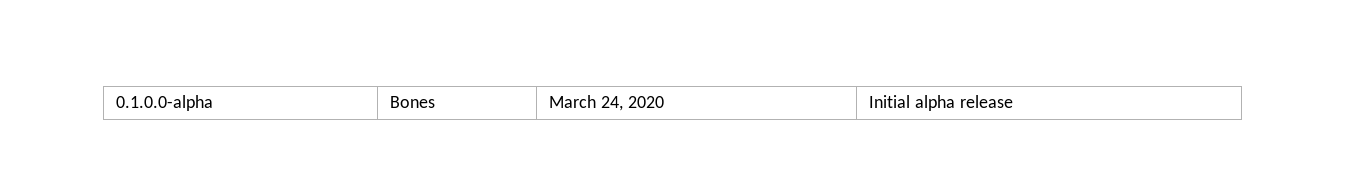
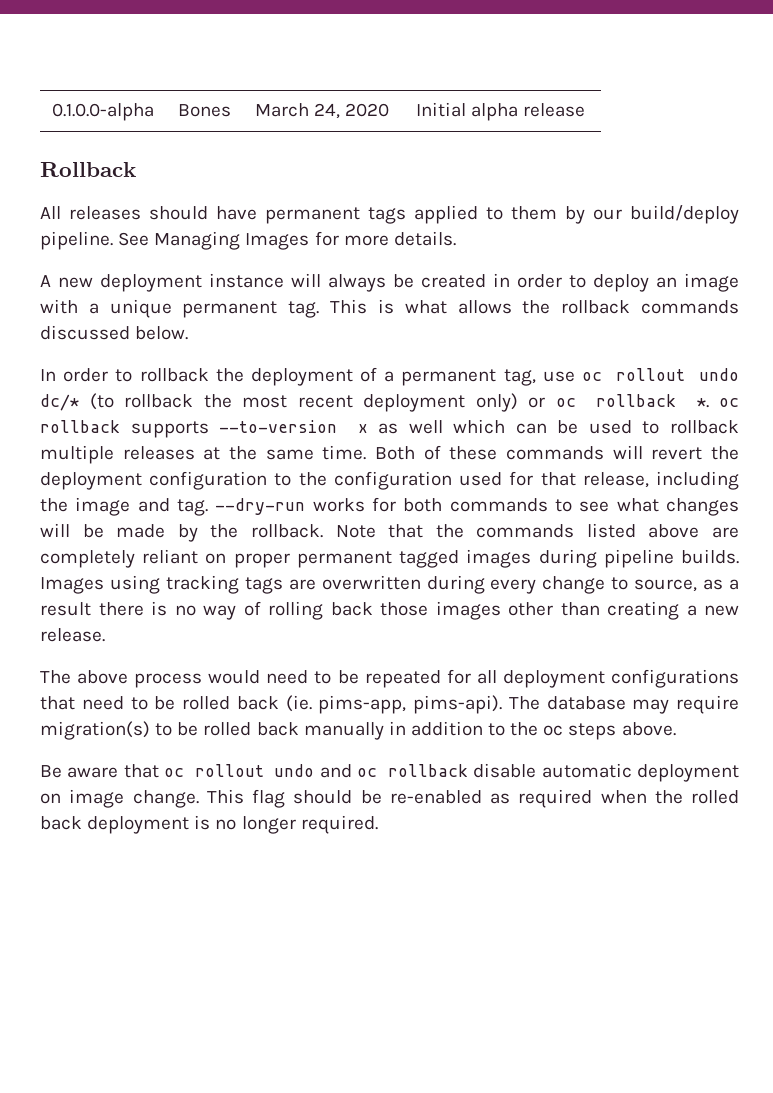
(1013, 101) none -> [40,162,136,177] [40,205,739,224] [40,231,456,250] [40,273,739,292] [40,299,739,318] [40,325,189,340] [40,367,740,386] [40,393,739,412] [40,419,740,438] [40,445,739,464] [40,471,739,490] [40,497,739,516] [40,523,739,542] [40,549,739,568] [40,575,739,594] [40,601,739,620] [40,628,105,642] [40,669,740,688] [40,695,739,714] [40,721,676,740] [40,763,740,782] [40,789,739,808] [40,815,378,834] // Rollback // All releases should have permanent tags applied to them by our build/deploy pipeline. See Managing Images for more details. // A new deployment instance will always be created in order to deploy an image with a unique permanent tag. This is what allows the rollback commands discussed below. // In order to rollback the deployment of a permanent tag, use oc rollout undo dc/* (to rollback the most recent deployment only) or oc rollback *. oc rollback supports --to-version x as well which can be used to rollback multiple releases at the same time. Both of these commands will revert the deployment configuration to the configuration used for that release, including the image and tag. --dry-run works for both commands to see what changes will be made by the rollback. Note that the commands listed above are completely reliant on proper permanent tagged images during pipeline builds. Images using tracking tags are overwritten during every change to source, as a result there is no way of rolling back those images other than creating a new release. // The above process would need to be repeated for all deployment configurations that need to be rolled back (ie. pims-app, pims-api). The database may require migration(s) to be rolled back manually in addition to the oc steps above. // Be aware that oc rollout undo and oc rollback disable automatic deployment on image change. This flag should be re-enabled as required when the rolled back deployment is no longer required.

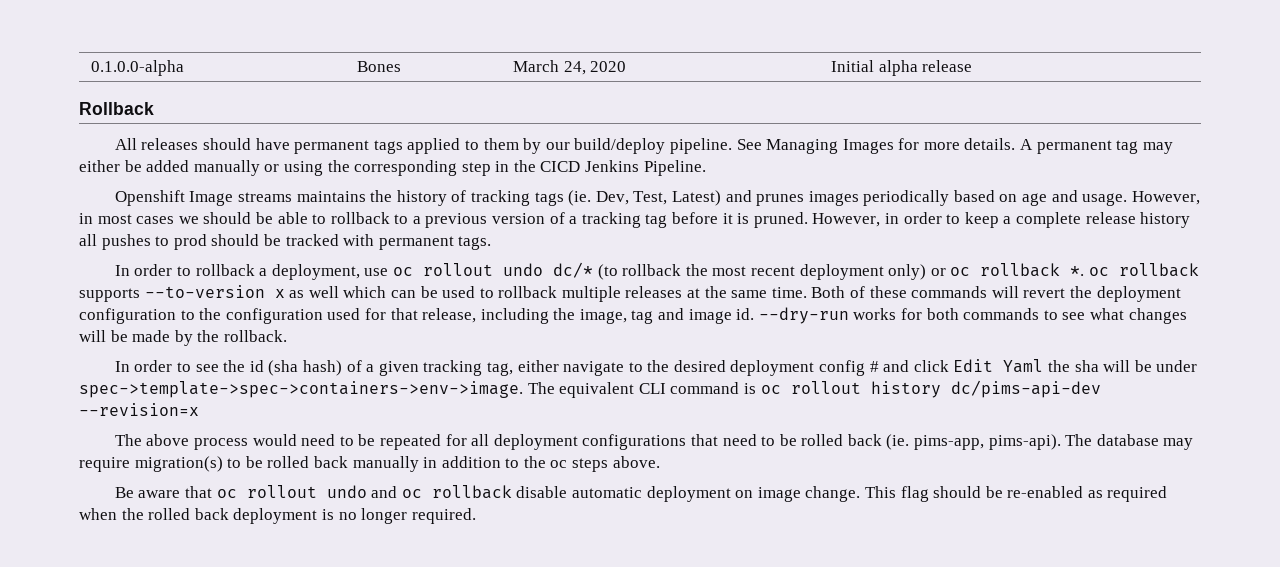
[40,273,739,292] [40,299,739,318] [40,325,189,340] [40,367,536,386] // A new deployment instance will always be created in order to deploy an image with a unique permanent tag. This is what allows the rollback commands discussed below. // In order to rollback the deployment of a permanent tag, -> [1020,139,1173,154] [79,160,706,176] [114,190,1200,206] [79,212,1191,228] [79,234,492,250] [114,264,360,280] A permanent tag may either be added manually or using the corresponding step in the CICD Jenkins Pipeline. // Openshift Image streams maintains the history of tracking tags (ie. Dev, Test, Latest) and prunes images periodically based on age and usage. However, in most cases we should be able to rollback to a previous version of a tracking tag before it is pruned. However, in order to keep a complete release history all pushes to prod should be tracked with permanent tags. // In order to rollback a deployment,
[75,497,208,516] image and tag. -> [579,308,755,324] image, tag and image id.
[335,523,739,538] [40,549,739,568] [40,575,739,594] [40,601,739,620] [40,628,105,642] Note that the commands listed above are completely reliant on proper permanent tagged images during pipeline builds. Images using tracking tags are overwritten during every change to source, as a result there is no way of rolling back those images other than creating a new release. -> [114,359,1198,376] [79,380,1101,398] [79,403,199,416] // In order to see the id (sha hash) of a given tracking tag, either navigate to the desired deployment config # and click Edit Yaml the sha will be under spec->template->spec->containers->env->image. The equivalent CLI command is oc rollout history dc/pims-api-dev --revision=x

